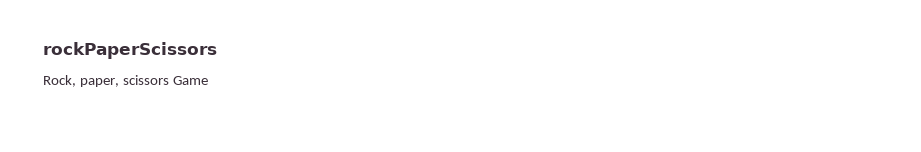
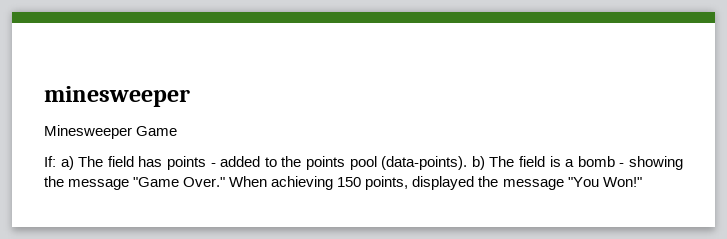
[43,42,217,59] [43,75,208,87] rockPaperScissors // Rock, paper, scissors Game -> [44,86,190,107] [44,125,178,139] [44,156,684,170] [44,176,642,190] minesweeper // Minesweeper Game // If: a) The field has points - added to the points pool (data-points). b) The field is a bomb - showing the message "Game Over." When achieving 150 points, displayed the message "You Won!"

